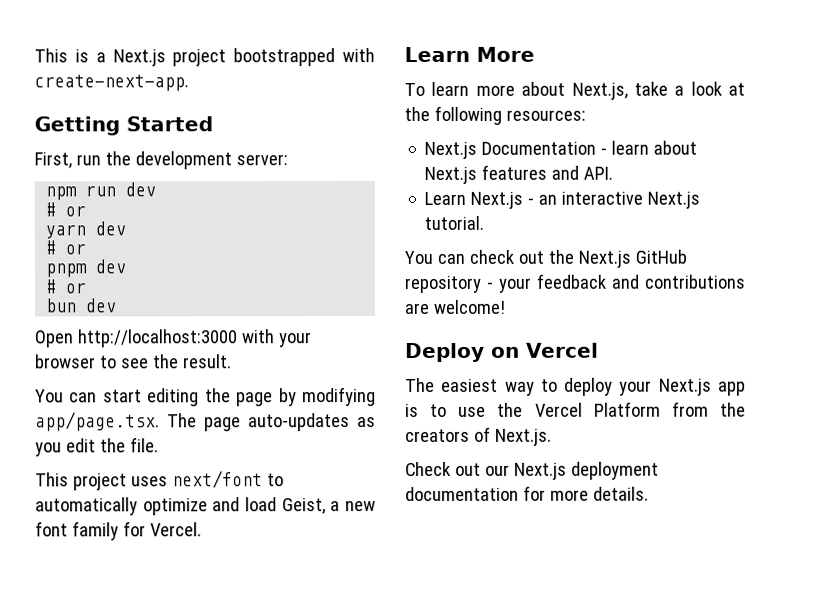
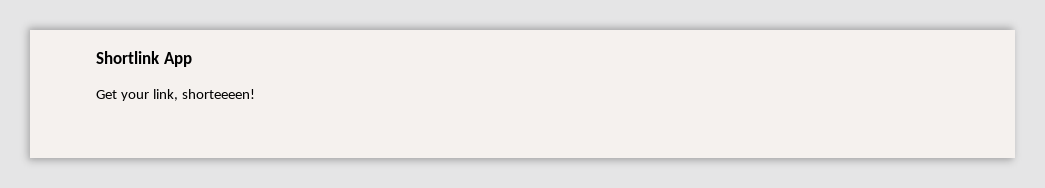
[34,48,375,67] [34,74,189,92] [34,116,213,136] [34,151,288,170] [45,182,157,201] [45,202,87,217] [45,221,127,239] [45,240,87,255] [45,259,127,278] [45,279,87,294] [45,298,118,313] [35,329,312,348] [35,354,232,369] [35,387,377,407] [35,411,376,432] [35,437,159,457] [35,470,284,491] [35,497,376,516] [35,521,202,541] [404,46,535,63] [404,81,745,100] [404,105,586,125] [424,140,698,159] [424,164,614,184] [424,191,701,209] [424,215,485,230] [404,249,687,268] [404,273,745,294] [404,299,506,315] [405,342,599,363] [405,377,746,396] [405,401,746,418] [405,426,552,446] [405,461,659,480] [405,485,649,502] This is a Next.js project bootstrapped with create-next-app. // Getting Started // First, run the development server: // npm run dev // # or // yarn dev // # or // pnpm dev // # or // bun dev // Open http://localhost:3000 with your browser to see the result. // You can start editing the page by modifying app/page.tsx. The page auto-updates as you edit the file. // This project uses next/font to automatically optimize and load Geist, a new font family for Vercel. // Learn More // To learn more about Next.js, take a look at the following resources: // Next.js Documentation - learn about Next.js features and API. // Learn Next.js - an interactive Next.js tutorial. // You can check out the Next.js GitHub repository - your feedback and contributions are welcome! // Deploy on Vercel // The easiest way to deploy your Next.js app is to use the Vercel Platform from the creators of Next.js. // Check out our Next.js deployment documentation for more details. -> [96,51,192,67] [96,89,255,101] Shortlink App // Get your link, shorteeeen!

